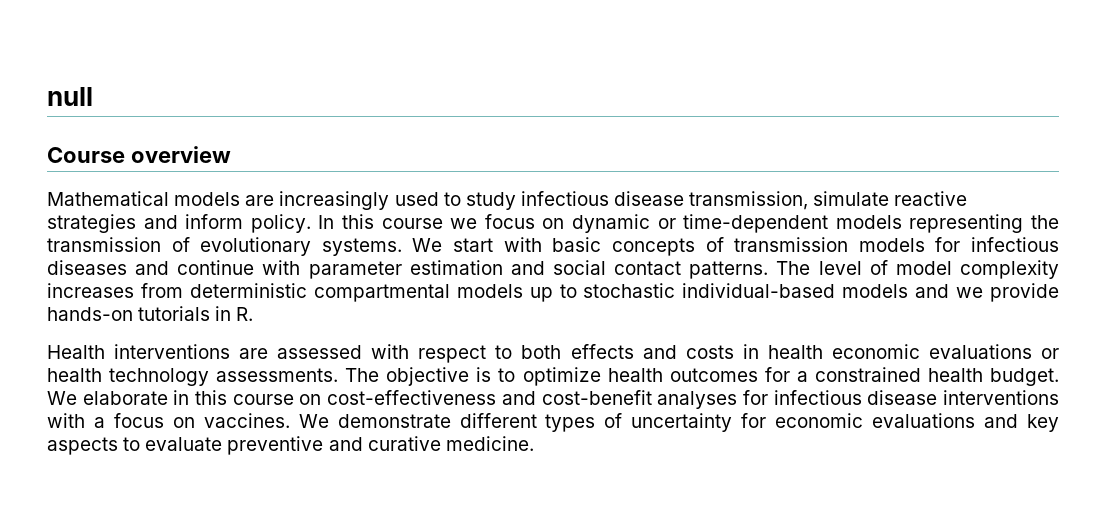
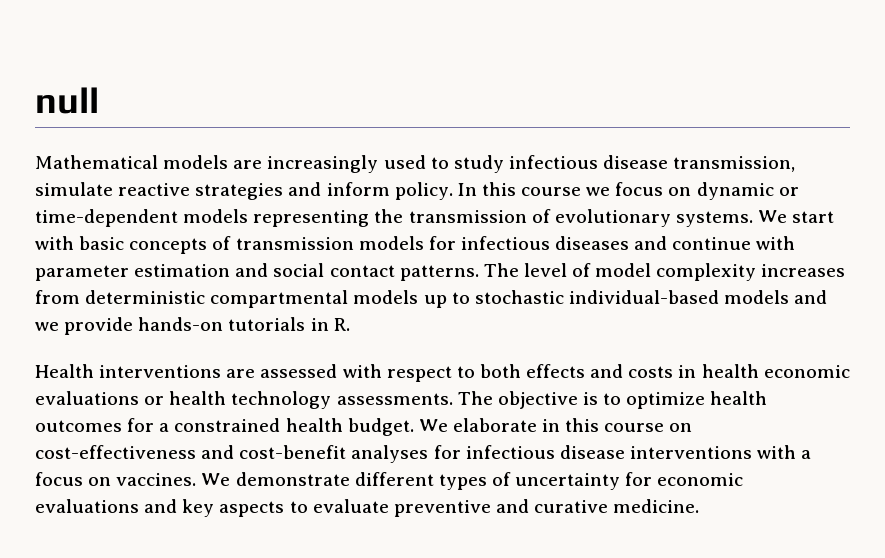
[47,146,231,163] // Course overview -> (99, 100) none

